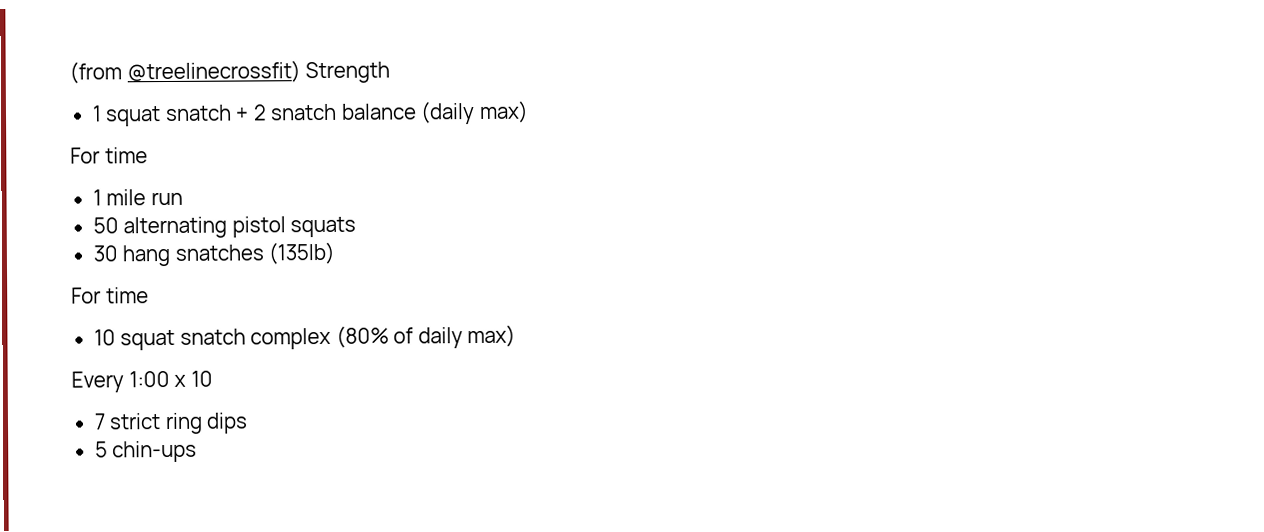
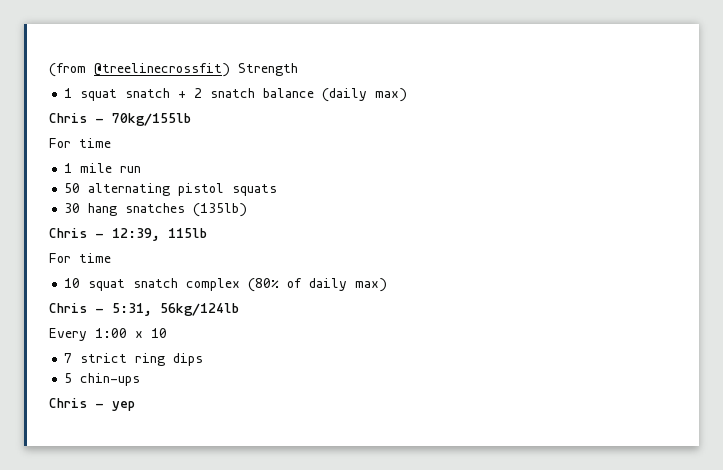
(529, 111) none -> [49,113,191,126] // Chris - 70kg/155lb
(336, 253) none -> [49,228,207,241] // Chris - 12:39, 115lb
(517, 336) none -> [49,303,239,316] // Chris - 5:31, 56kg/124lb
(198, 451) none -> [49,398,135,411] // Chris - yep

